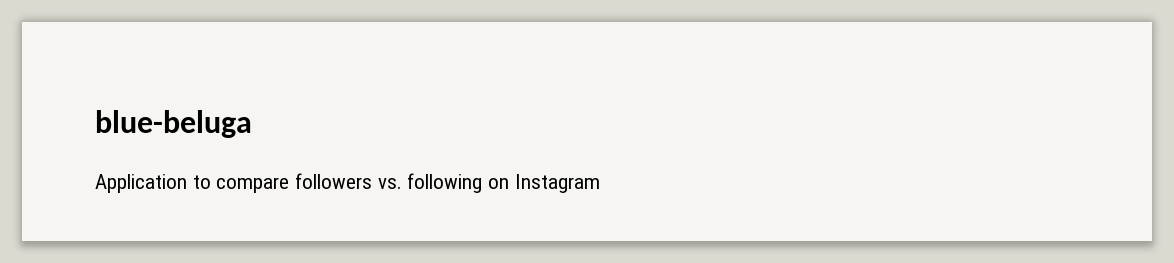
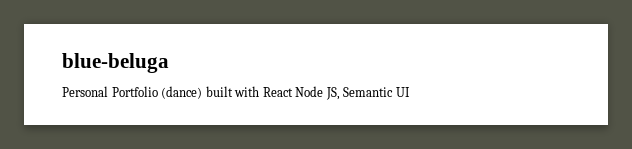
[95,173,600,193] Application to compare followers vs. following on Instagram -> [62,86,410,100] Personal Portfolio (dance) built with React Node JS, Semantic UI

